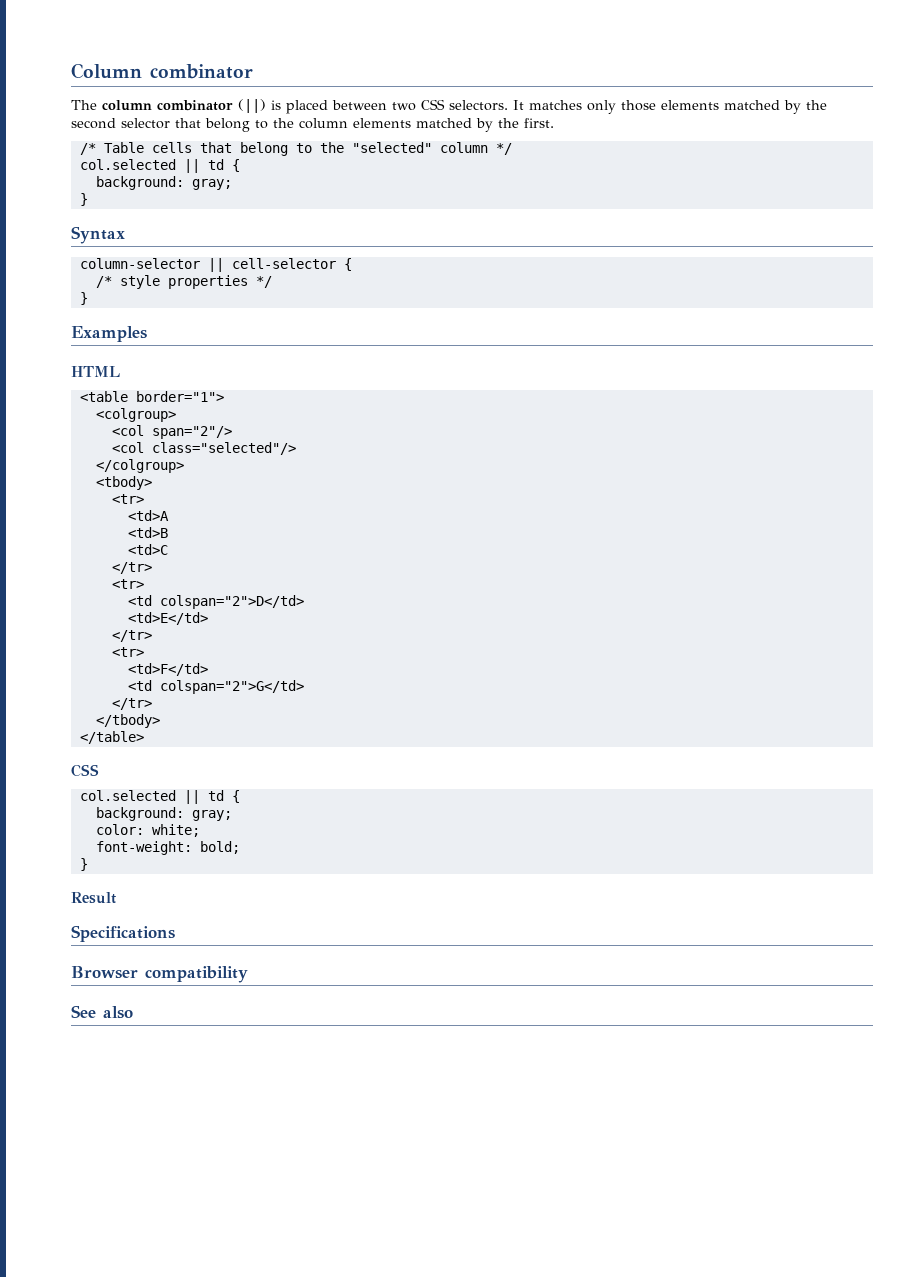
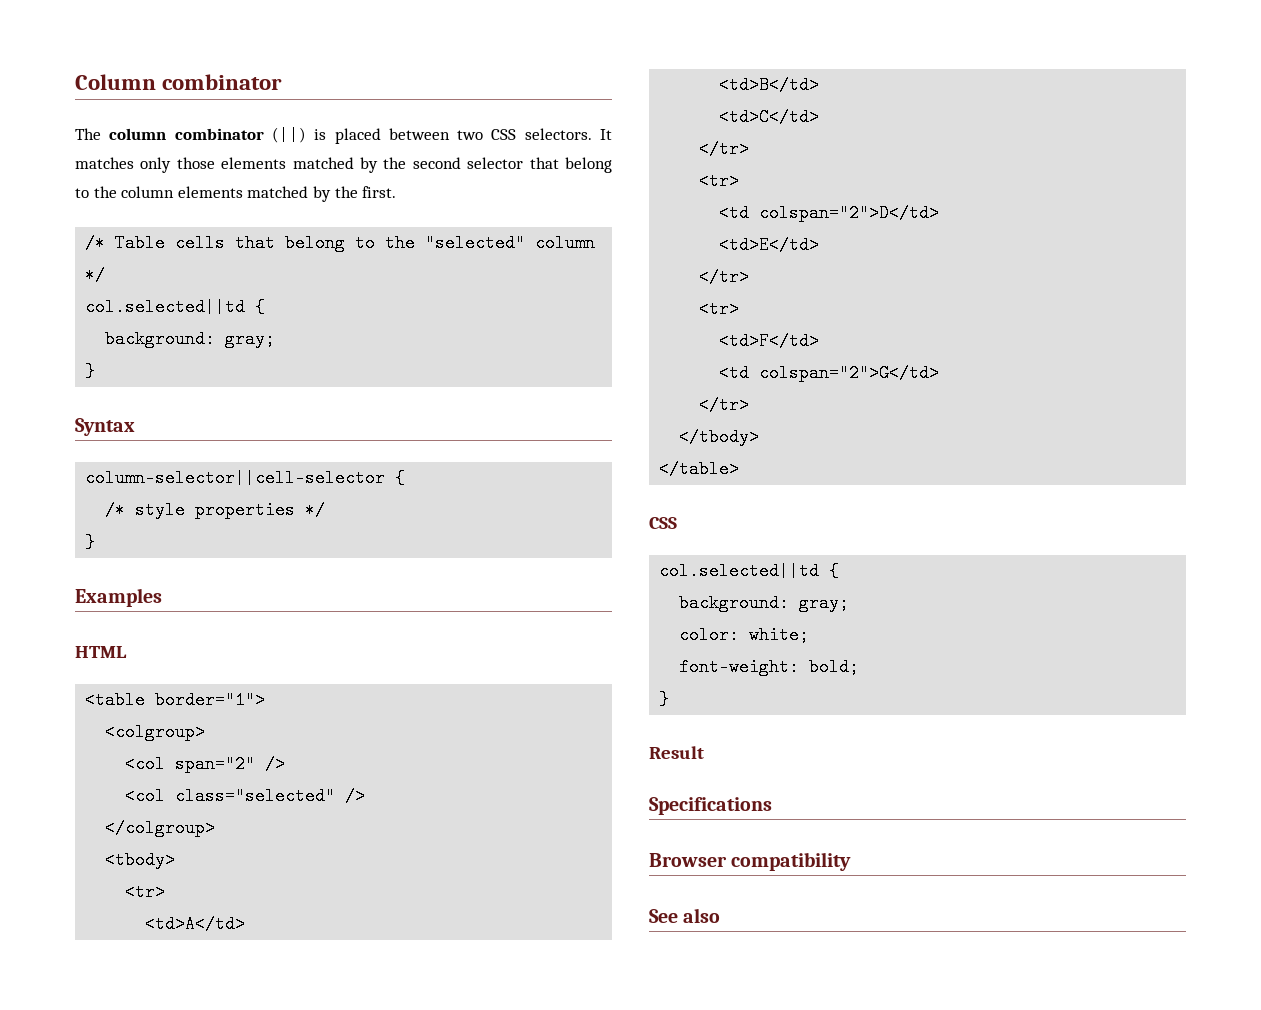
[79,159,224,173] col.selected || td -> [85,298,246,316] col.selected||td
[79,258,336,272] column-selector || cell-selector -> [85,469,386,487] column-selector||cell-selector
[151,426,232,439] [111,442,296,455] span="2"/> // <col class="selected"/> -> [175,755,286,773] [125,787,366,805] span="2" /> // <col class="selected" />
[127,510,169,521] [127,527,168,538] [127,544,168,555] <td>A // <td>B // <td>C -> [145,915,246,933] [719,76,820,94] [719,108,820,126] <td>A</td> // <td>B</td> // <td>C</td>
[79,790,224,804] col.selected || td -> [659,562,820,580] col.selected||td

